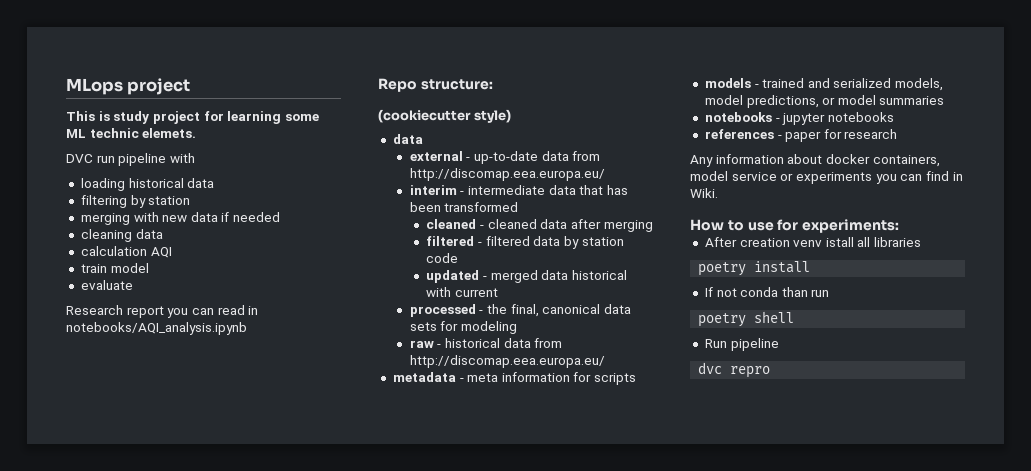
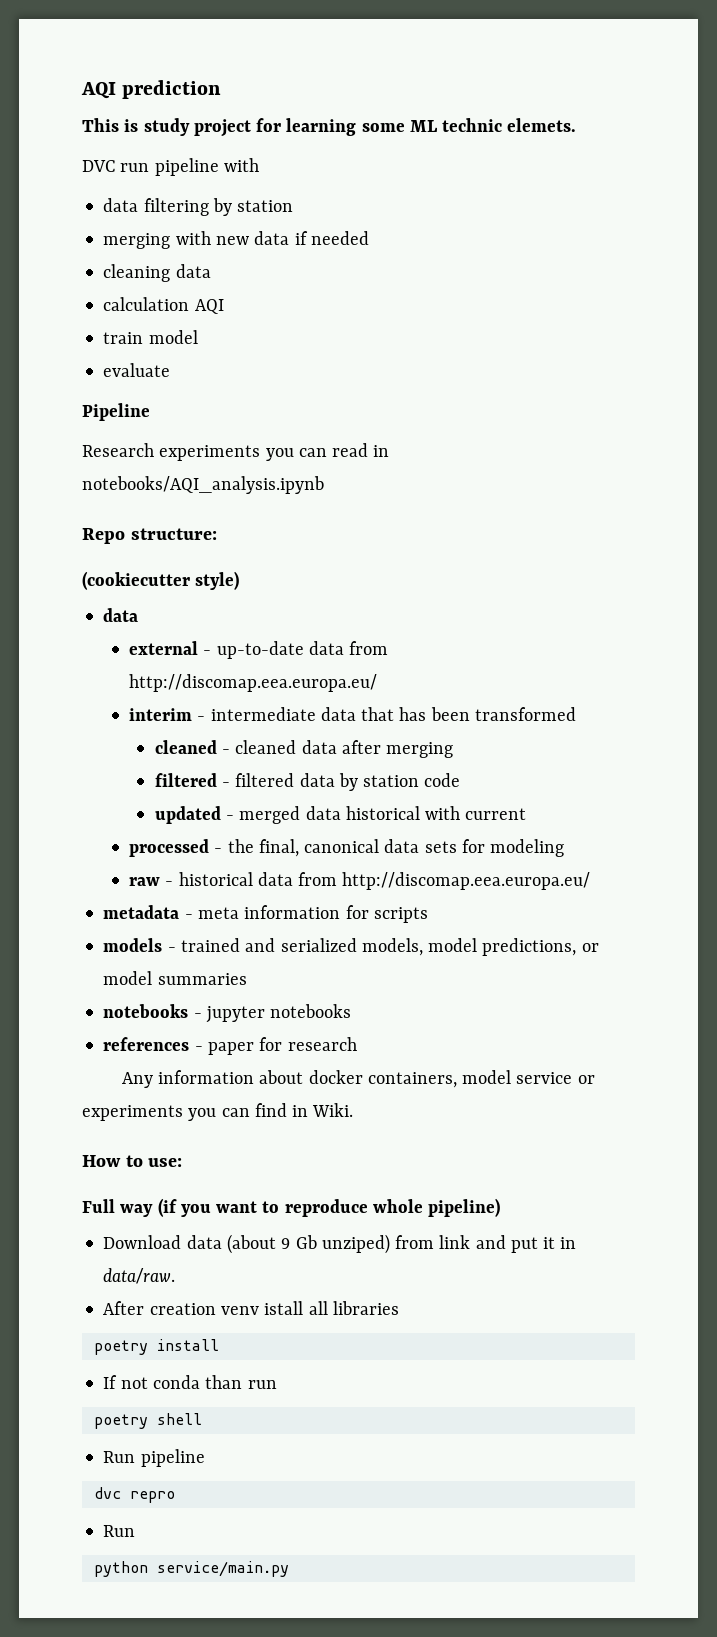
[66,78,191,95] MLops project -> [81,80,222,99] AQI prediction
[80,178,215,191] loading historical data // -> [103,198,139,212] data
(133, 285) none -> [82,403,150,421] // Pipeline
[126,306,164,318] report -> [159,445,261,461] experiments
[747,219,900,233] use for experiments: -> [148,1158,183,1167] [82,1198,501,1217] [103,1234,577,1254] [103,1268,176,1284] use: // Full way (if you want to reproduce whole pipeline) // Download data (about 9 Gb unziped) from link and put it in data/raw.
(771, 372) none -> [103,1525,136,1537] [93,1561,289,1577] // Run // python service/main.py

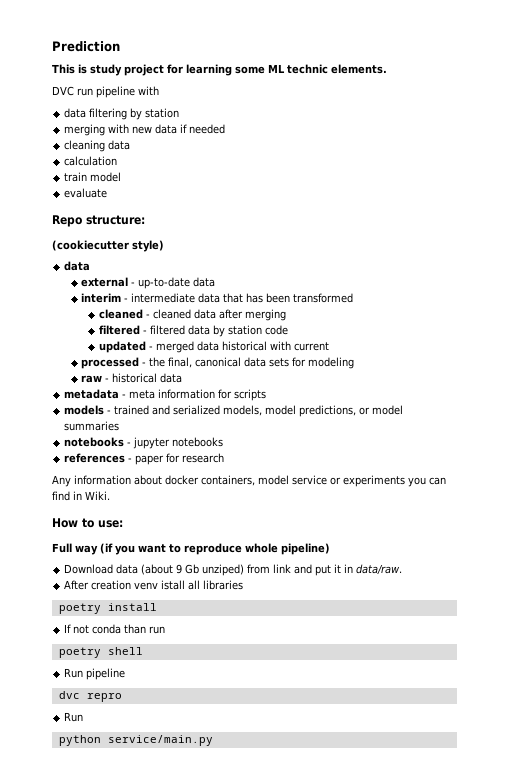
[81,80,222,99] AQI prediction -> [52,41,120,52] Prediction
[507,118,577,132] elemets. -> [331,64,387,74] elements.
[194,299,224,314] AQI -> (118, 161) none
[82,403,150,421] [82,443,390,461] [82,476,324,494] // Pipeline // Research experiments you can read in notebooks/AQI_analysis.ipynb -> (108, 193) none
[349,641,389,655] [129,674,378,692] from http://discomap.eea.europa.eu/ -> (216, 282) none
[298,872,591,890] from http://discomap.eea.europa.eu/ -> (183, 378) none

